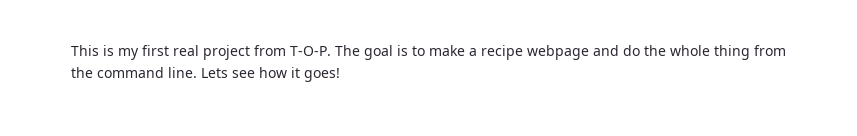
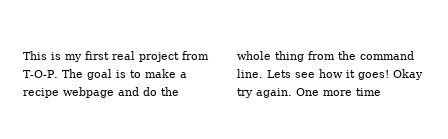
(340, 75) none -> [393,69,423,80] [237,88,381,98] Okay try again. One more time

